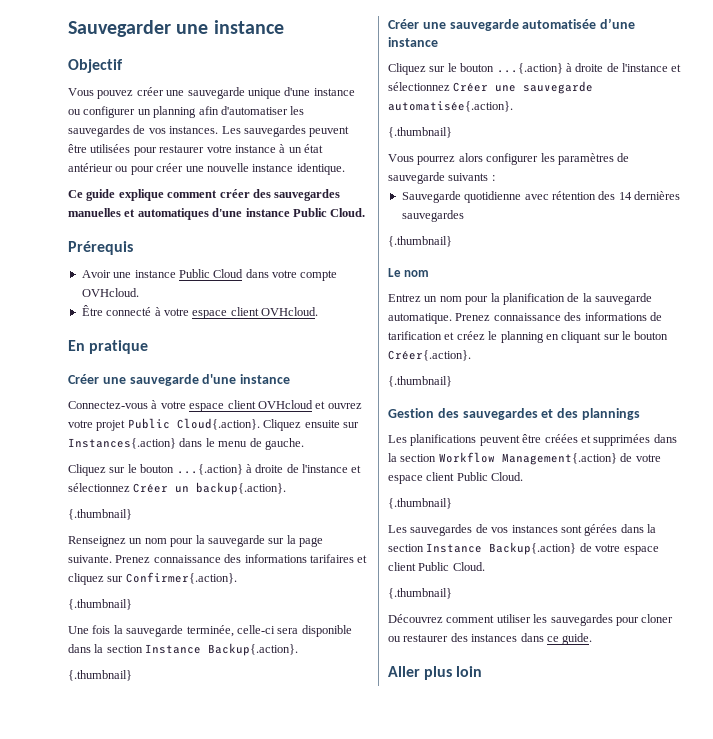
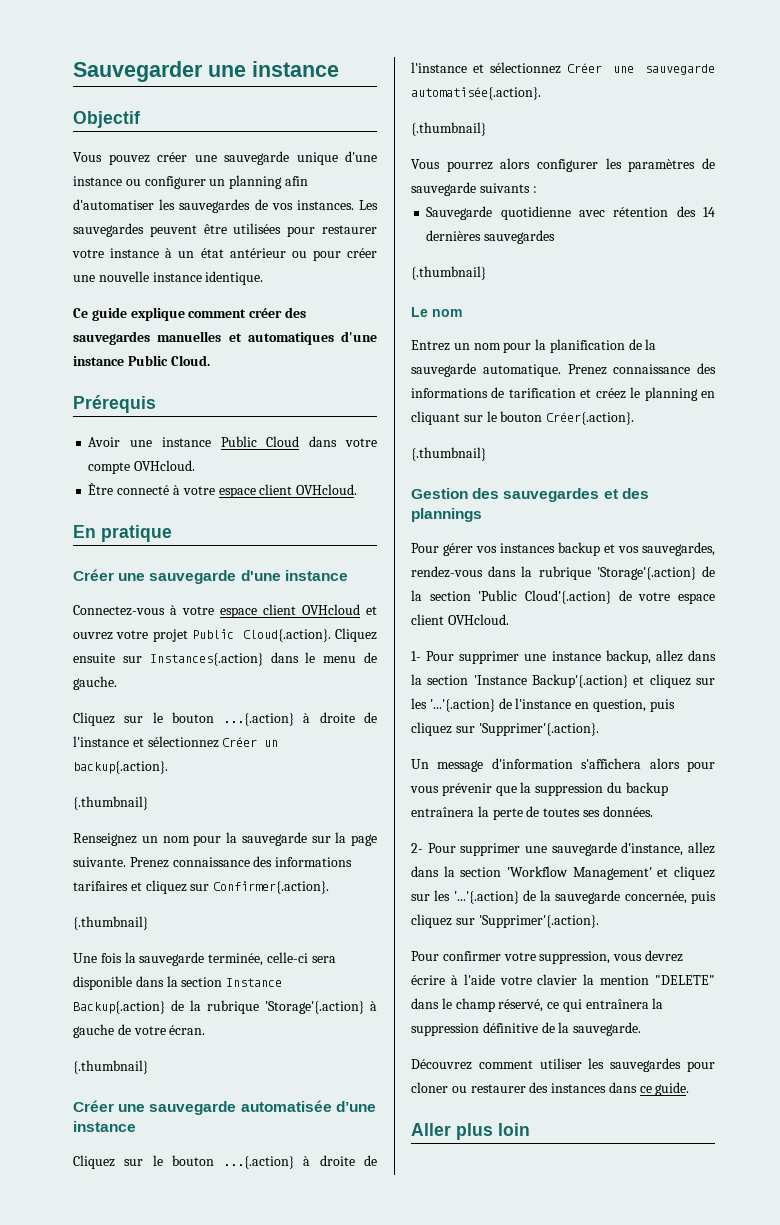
[208,643,299,656] Backup{.action}. -> [73,1000,377,1014] [73,1024,206,1038] Backup{.action} de la rubrique 'Storage'{.action} à gauche de votre écran.
[388,434,677,446] [388,452,661,465] [388,472,524,484] [388,498,452,509] [388,524,656,536] [388,542,659,555] [388,562,485,571] [388,588,452,599] Les planifications peuvent être créées et supprimées dans la section Workflow Management{.action} de votre espace client Public Cloud. // {.thumbnail} // Les sauvegardes de vos instances sont gérées dans la section Instance Backup{.action} de votre espace client Public Cloud. // {.thumbnail} -> [411,542,715,556] [411,566,715,580] [411,590,715,604] [411,614,509,625] [411,650,716,664] [411,674,715,688] [411,698,675,712] [411,722,599,736] [411,758,715,772] [410,782,668,796] [411,806,653,820] [411,842,715,856] [411,866,715,880] [411,890,716,904] [411,914,599,928] [411,950,683,964] [411,974,715,985] [411,998,664,1012] [411,1022,642,1036] Pour gérer vos instances backup et vos sauvegardes, rendez-vous dans la rubrique 'Storage'{.action} de la section 'Public Cloud'{.action} de votre espace client OVHcloud. // 1- Pour supprimer une instance backup, allez dans la section 'Instance Backup'{.action} et cliquez sur les '...'{.action} de l'instance en question, puis cliquez sur 'Supprimer'{.action}. // Un message d'information s'affichera alors pour vous prévenir que la suppression du backup entraînera la perte de toutes ses données. // 2- Pour supprimer une sauvegarde d'instance, allez dans la section 'Workflow Management' et cliquez sur les '...'{.action} de la sauvegarde concernée, puis cliquez sur 'Supprimer'{.action}. // Pour confirmer votre suppression, vous devrez écrire à l'aide votre clavier la mention "DELETE" dans le champ réservé, ce qui entraînera la suppression définitive de la sauvegarde.

